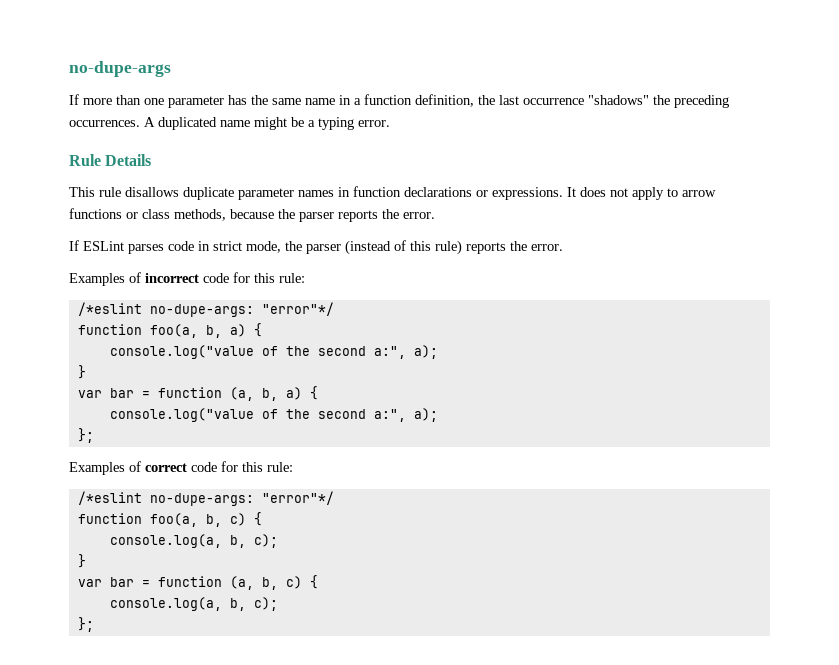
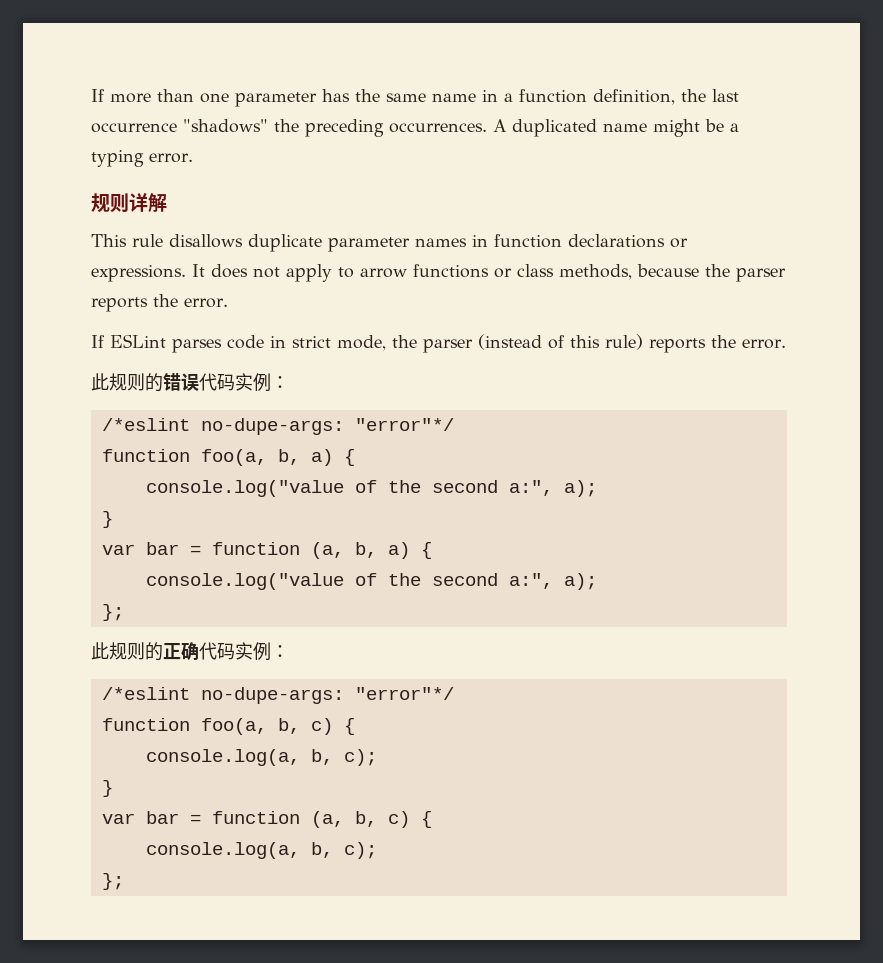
[69,61,171,77] no-dupe-args // -> (91, 95) none
[69,154,152,166] Rule Details -> [91,193,167,213] 规则详解
[69,272,305,286] Examples of incorrect code for this rule: -> [91,373,289,392] 此规则的错误代码实例：
[69,461,293,475] Examples of correct code for this rule: -> [91,642,289,661] 此规则的正确代码实例：

